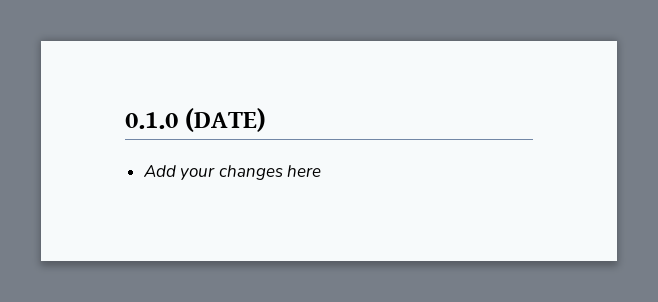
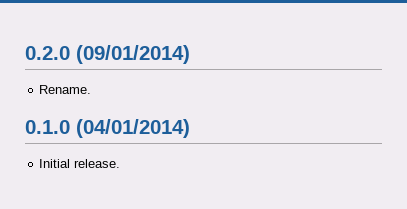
[125,108,267,132] [142,165,322,181] 0.1.0 (DATE) // Add your changes here -> [25,45,190,64] [39,85,92,94] [25,119,190,138] [39,159,121,168] 0.2.0 (09/01/2014) // Rename. // 0.1.0 (04/01/2014) // Initial release.

